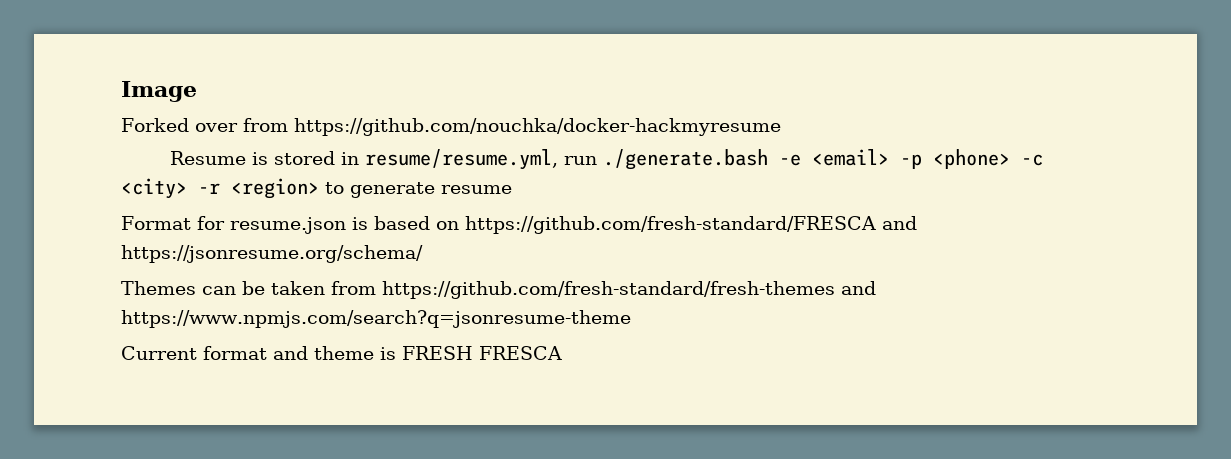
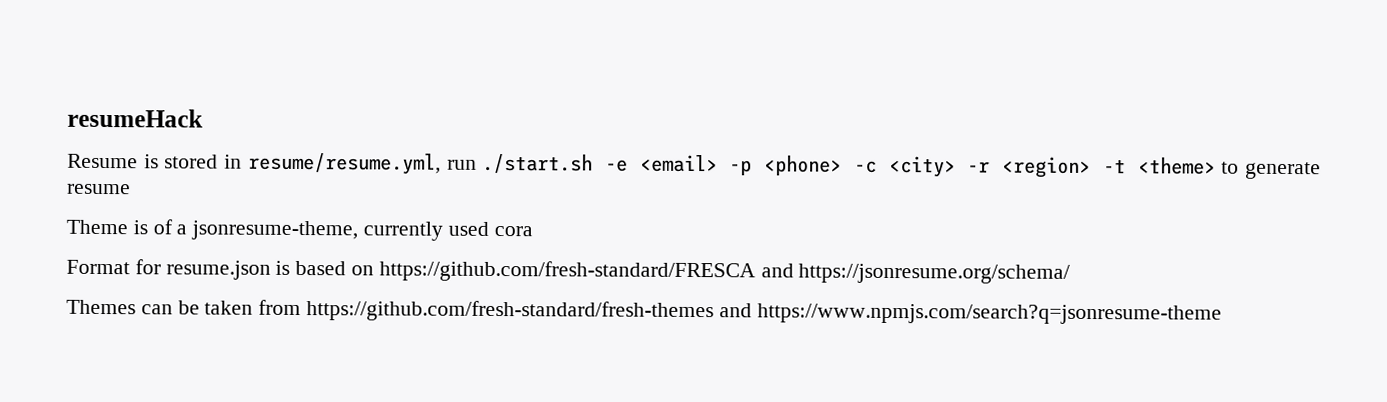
[121,81,197,102] [121,118,781,136] Image // Forked over from https://github.com/nouchka/docker-hackmyresume -> [67,108,203,128] resumeHack
[602,149,768,170] ./generate.bash -> [482,153,594,174] ./start.sh
(319, 188) none -> [1102,157,1216,175] -t <theme>
(512, 189) none -> [66,219,533,241] // Theme is of a jsonresume-theme, currently used cora
[121,346,562,360] // Current format and theme is FRESH FRESCA -> (1222, 314) none

